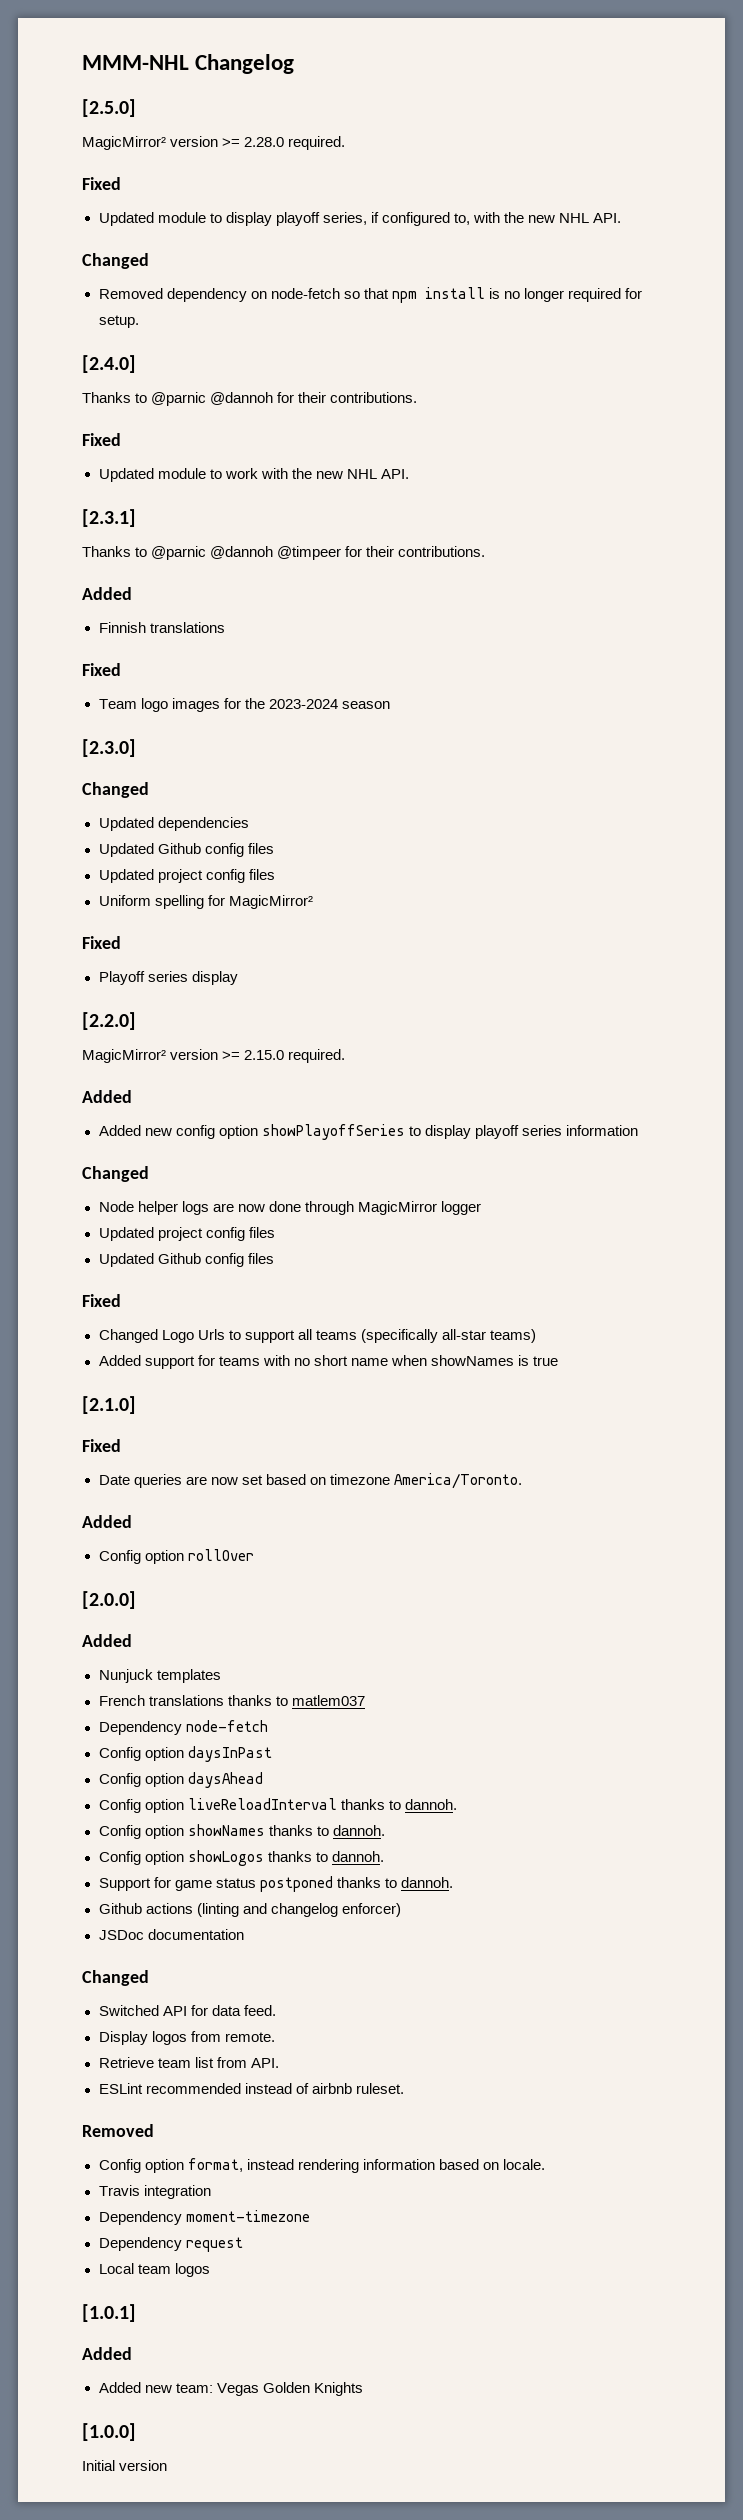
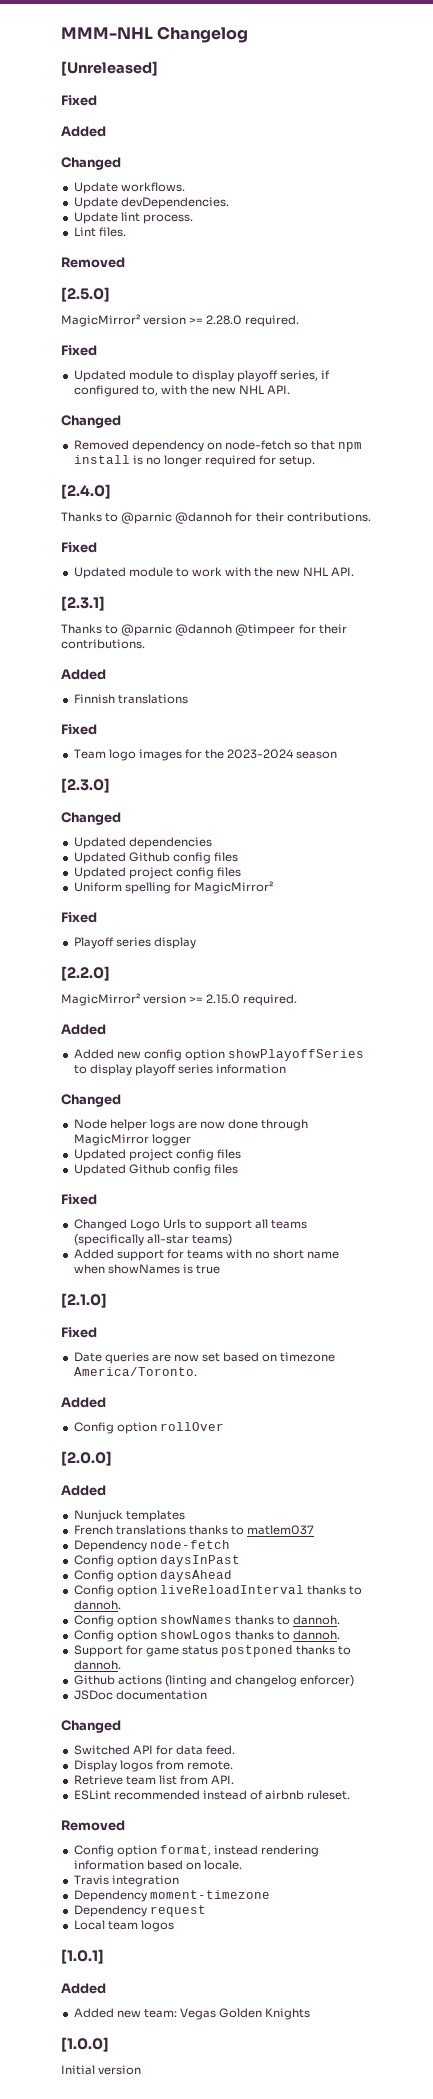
(295, 64) none -> [61,61,158,76] [61,95,97,106] [61,126,106,137] [61,157,121,170] [73,182,185,194] [73,197,229,209] [73,212,193,224] [73,227,126,237] [61,257,125,268] // [Unreleased] // Fixed // Added // Changed // Update workflows. // Update devDependencies. // Update lint process. // Lint files. // Removed

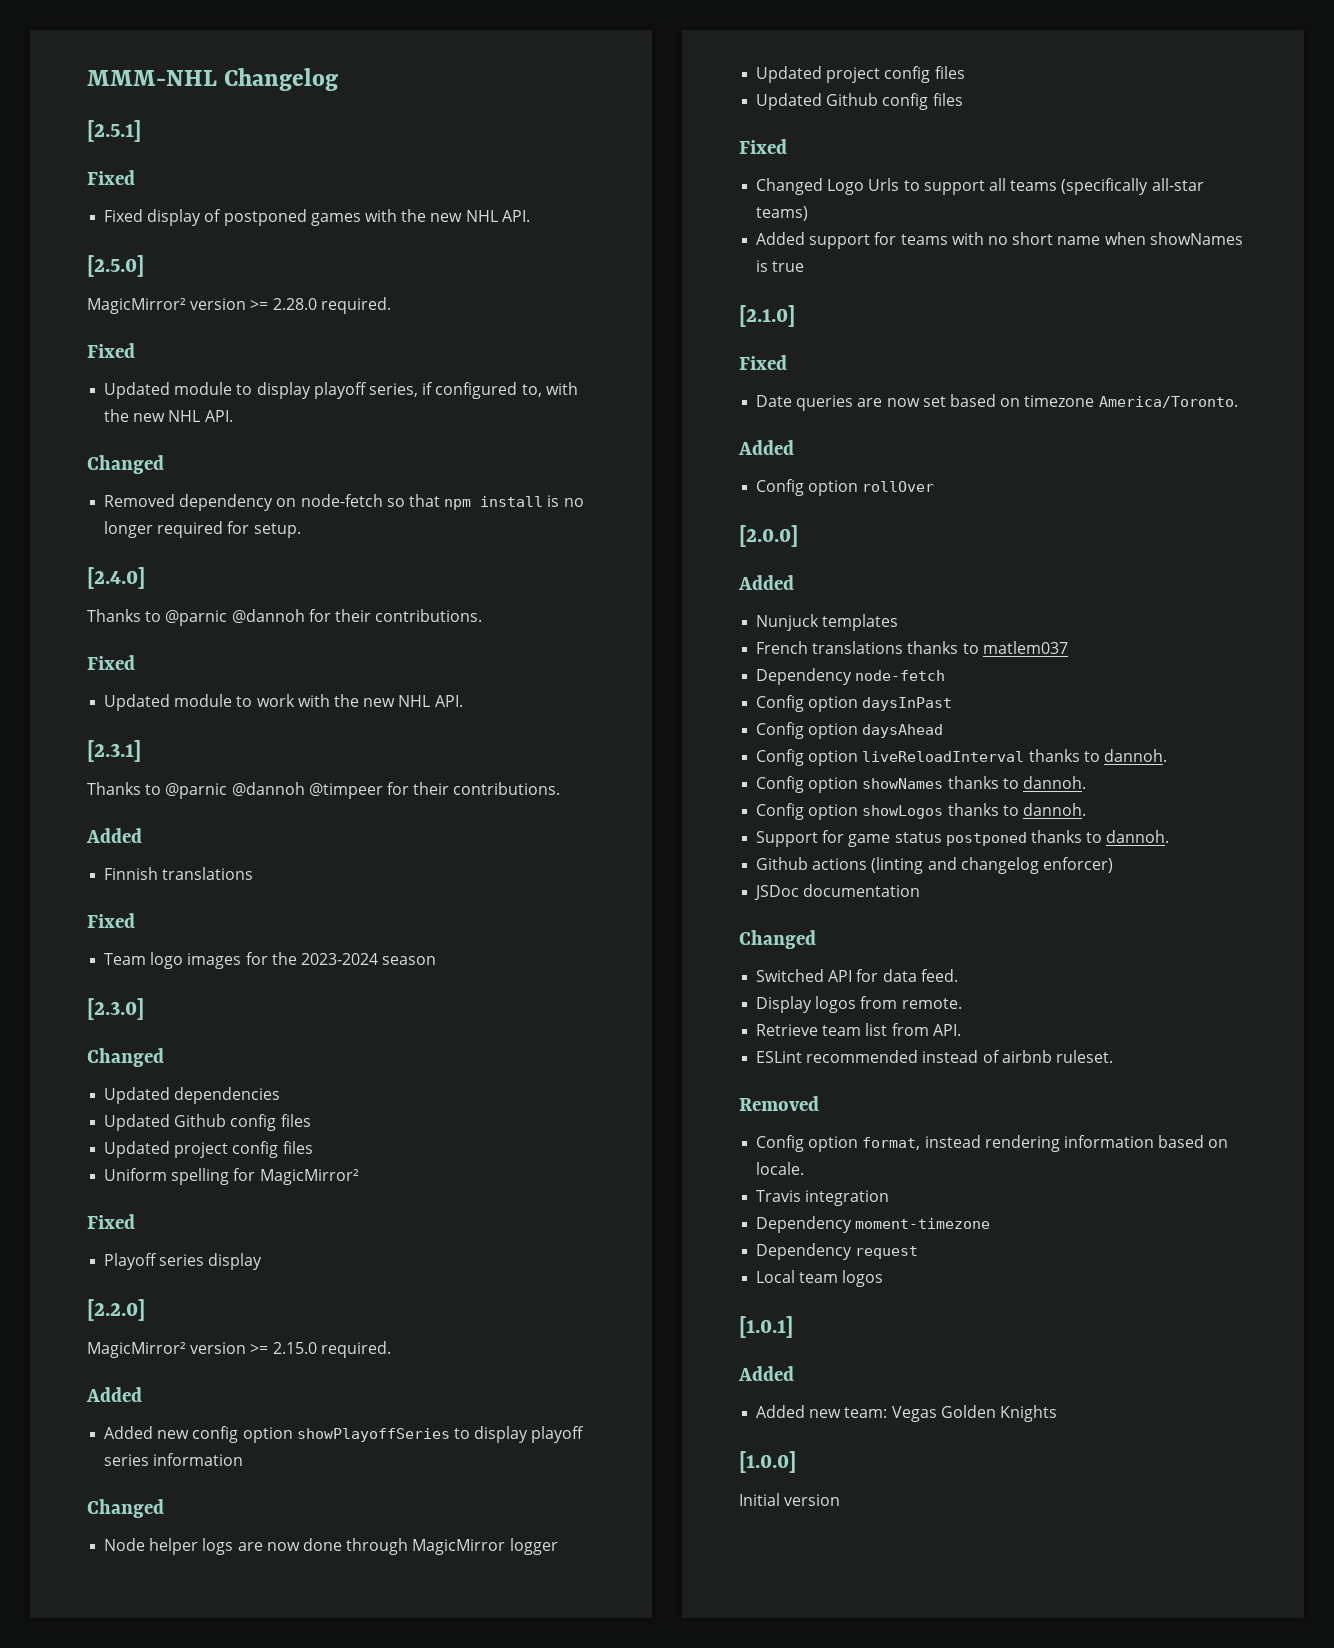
[61,61,158,76] [61,95,97,106] [61,126,106,137] [61,157,121,170] [73,182,185,194] [73,197,229,209] [73,212,193,224] [73,227,126,237] [61,257,125,268] [Unreleased] // Fixed // Added // Changed // Update workflows. // Update devDependencies. // Update lint process. // Lint files. // Removed -> [87,120,141,142] [87,170,135,185] [104,209,530,226] [2.5.1] // Fixed // Fixed display of postponed games with the new NHL API.

